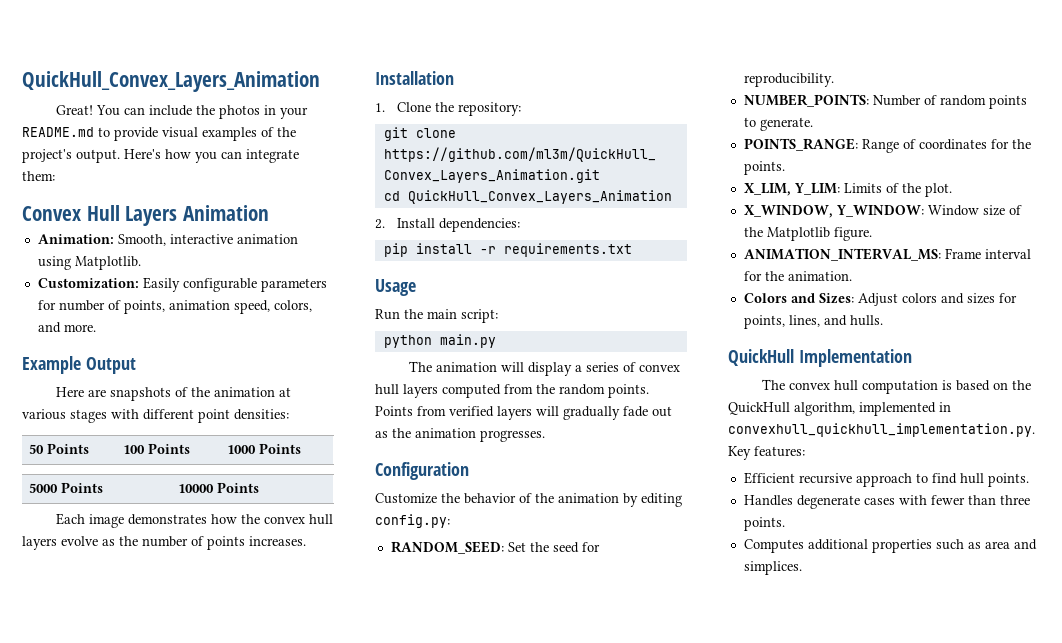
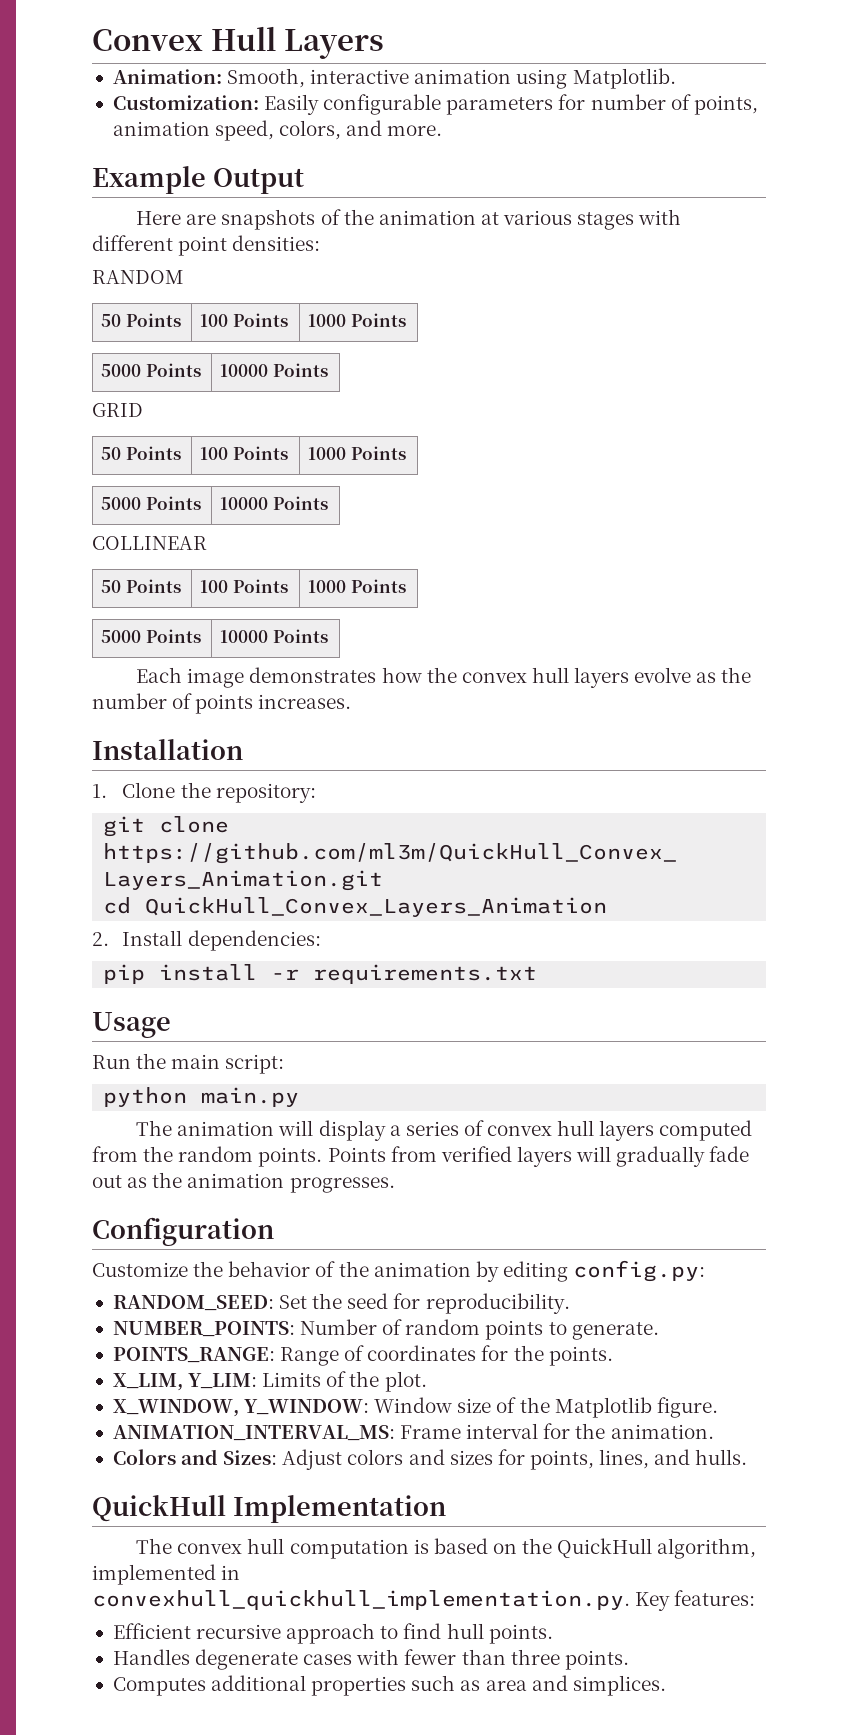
[22,71,320,92] [56,105,309,119] [22,127,296,141] [22,149,299,163] [22,171,55,181] QuickHull_Convex_Layers_Animation // Great! You can include the photos in your README.md to provide visual examples of the project's output. Here's how you can integrate them: // -> (92, 40) none
[182,205,269,221] Animation -> (384, 44) none
(289, 414) none -> [92,270,184,284] [100,313,181,327] [199,313,288,327] [307,313,406,327] [100,363,201,377] [219,363,328,377] [92,403,143,417] [100,446,181,460] [199,446,288,460] [307,446,406,460] [100,496,201,510] [219,496,328,510] [92,536,207,550] // RANDOM // 50 Points | 100 Points | 1000 Points // 5000 Points | 10000 Points // GRID // 50 Points | 100 Points | 1000 Points // 5000 Points | 10000 Points // COLLINEAR

